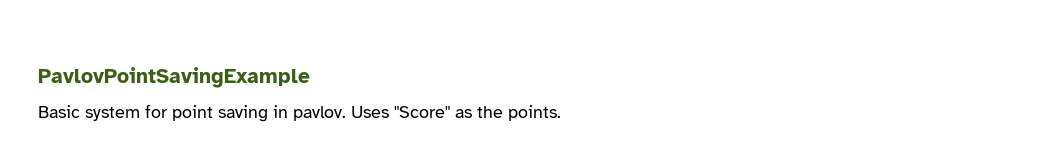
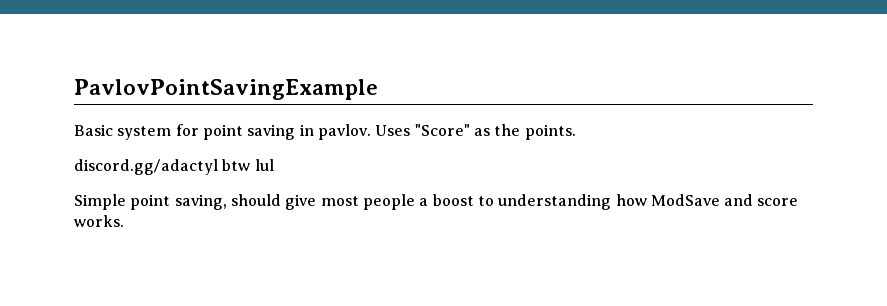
(561, 113) none -> [74,159,274,175] [74,194,799,210] [74,215,124,227] // discord.gg/adactyl btw lul // Simple point saving, should give most people a boost to understanding how ModSave and score works.

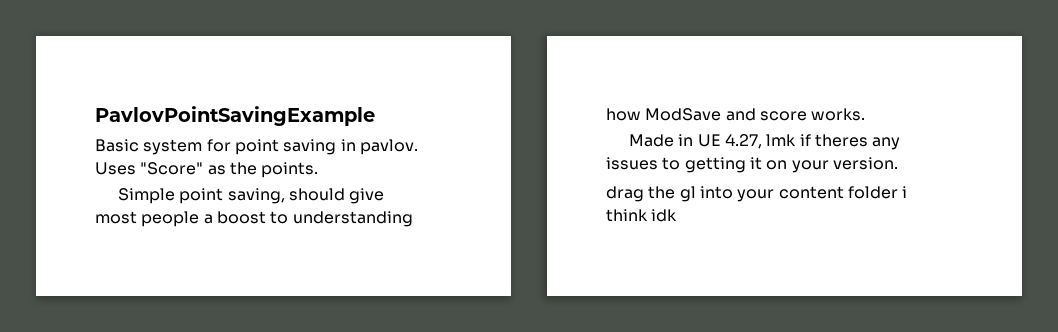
[74,159,274,175] // discord.gg/adactyl btw lul -> (319, 170) none
(124, 221) none -> [629,134,901,150] [606,157,898,173] [606,186,908,202] [606,209,678,222] // Made in UE 4.27, lmk if theres any issues to getting it on your version. // drag the gl into your content folder i think idk

